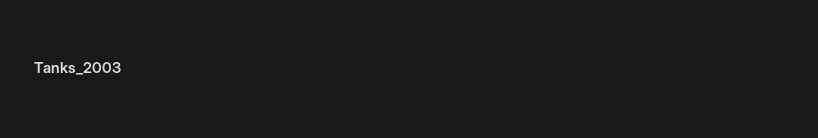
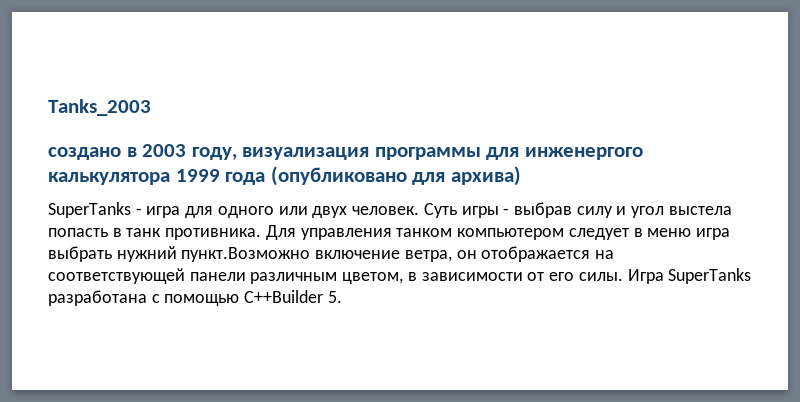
(121, 68) none -> [48,144,643,160] [48,166,521,186] [48,202,732,218] [48,225,730,240] [48,246,615,262] [48,268,752,284] [48,290,342,306] // создано в 2003 году, визуализация программы для инженергого калькулятора 1999 года (опубликовано для архива) // SuperTanks - игра для одного или двух человек. Суть игры - выбрав силу и угол выcтела попасть в танк противника. Для управления танком компьютером следует в меню игра выбрать нужний пункт.Возможно включение ветра, он отображается на соответствующей панели различным цветом, в зависимости от его силы. Игра SuperTanks разработана с помощью C++Builder 5.

